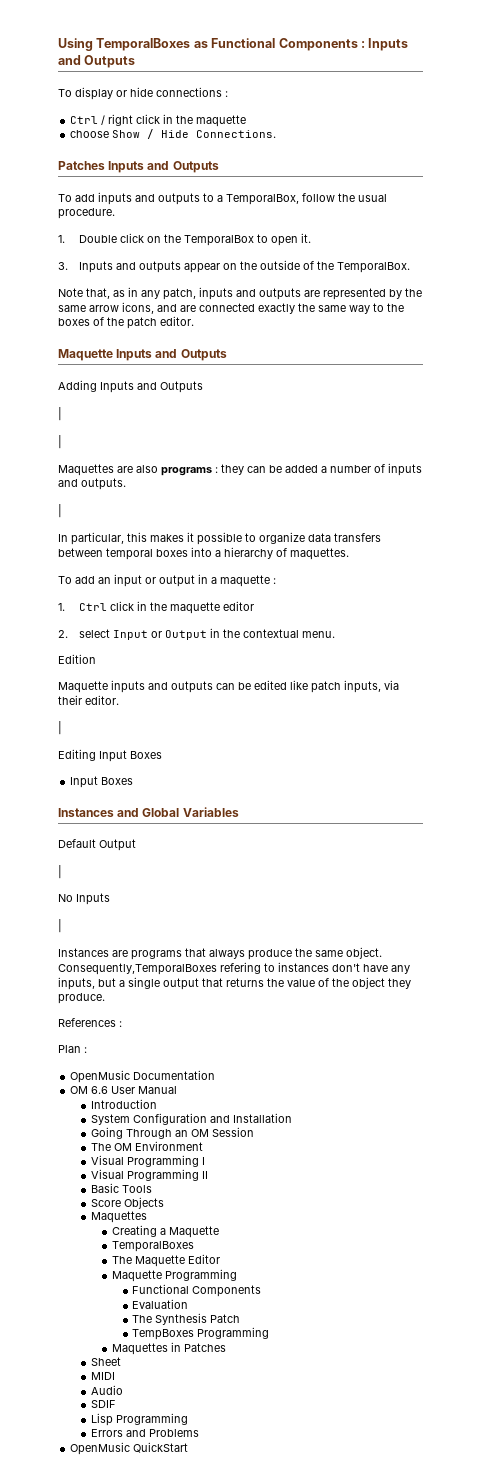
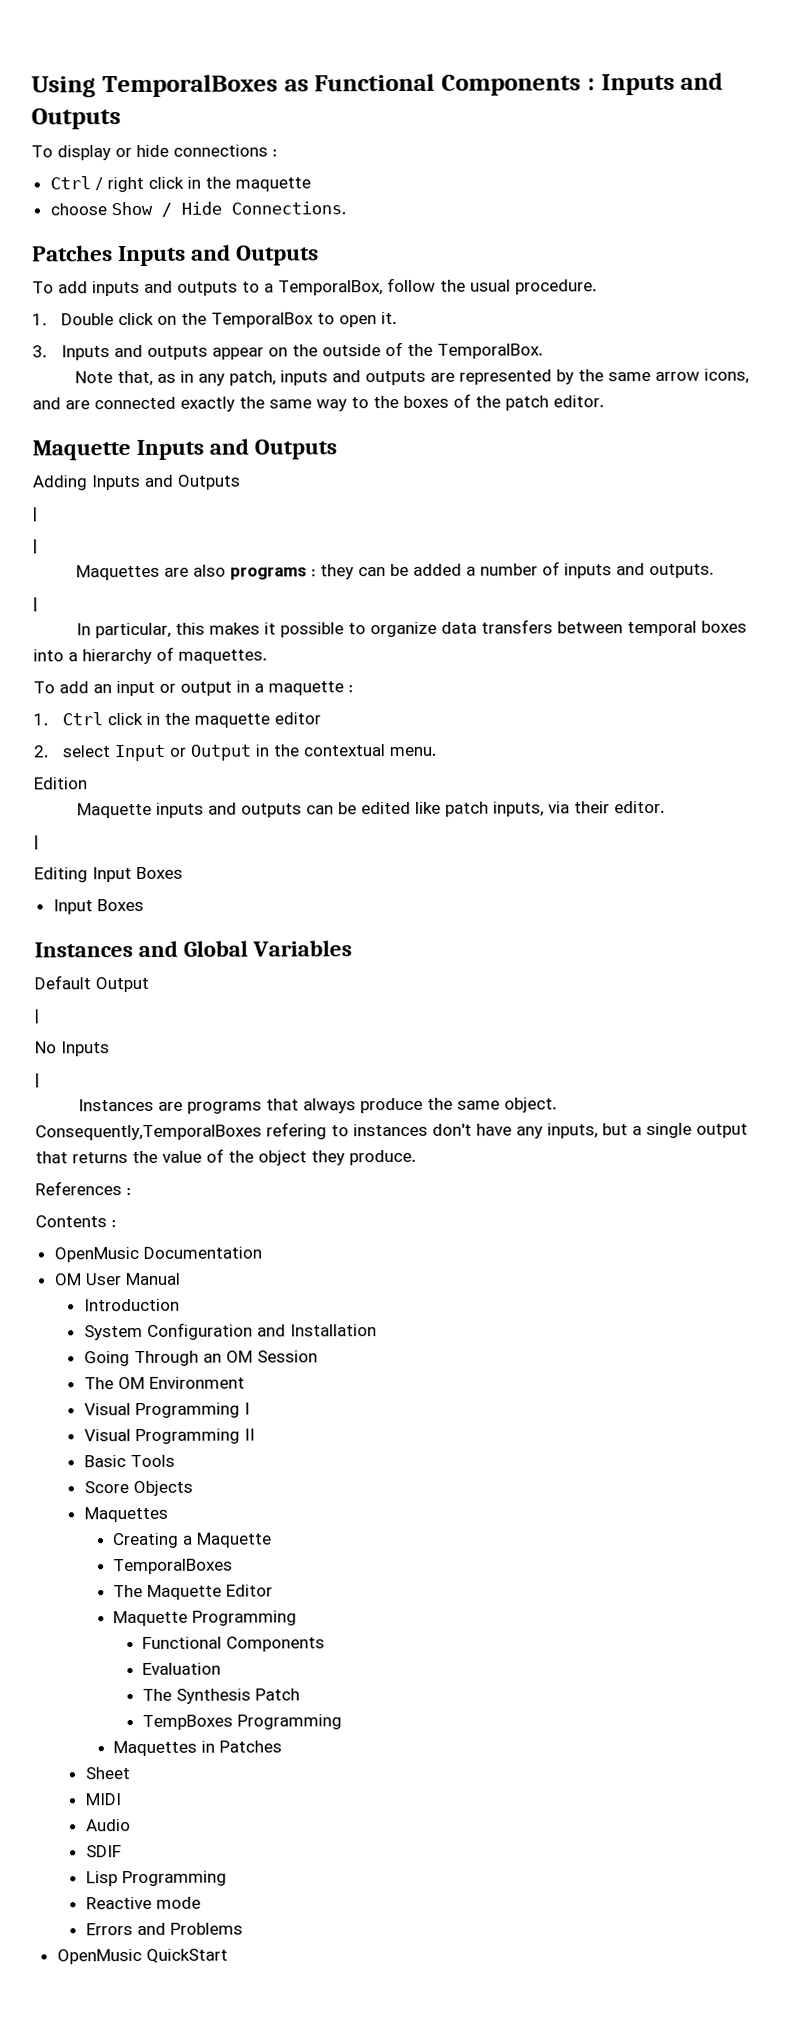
[58,1045,81,1053] Plan -> [35,1215,107,1228] Contents
[91,1086,109,1094] 6.6 -> (82, 1279) none
(188, 1419) none -> [85,1896,201,1910] // Reactive mode

